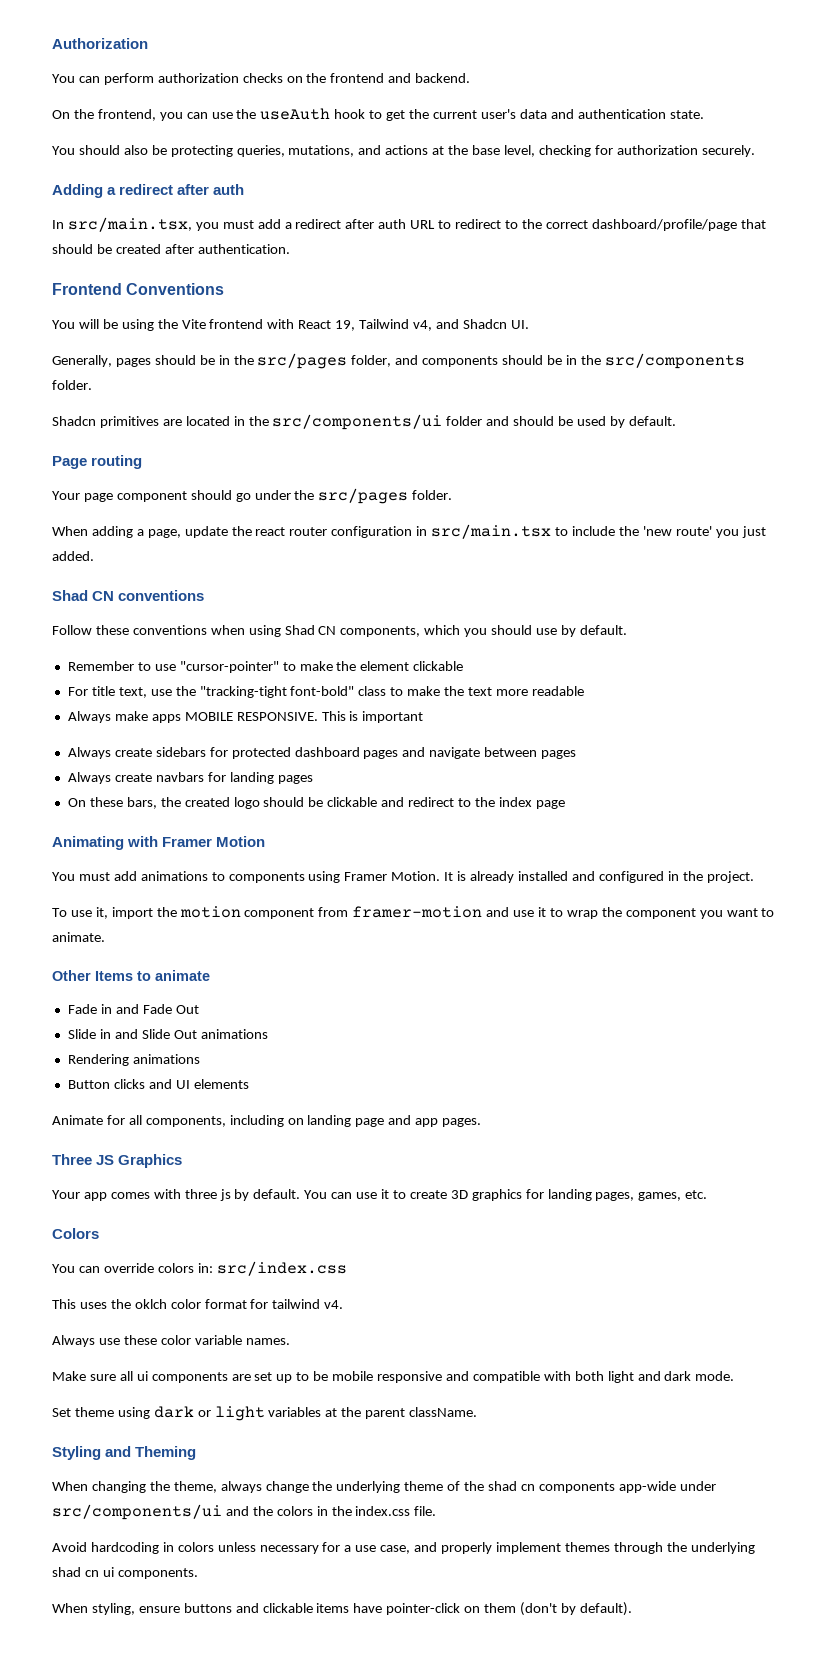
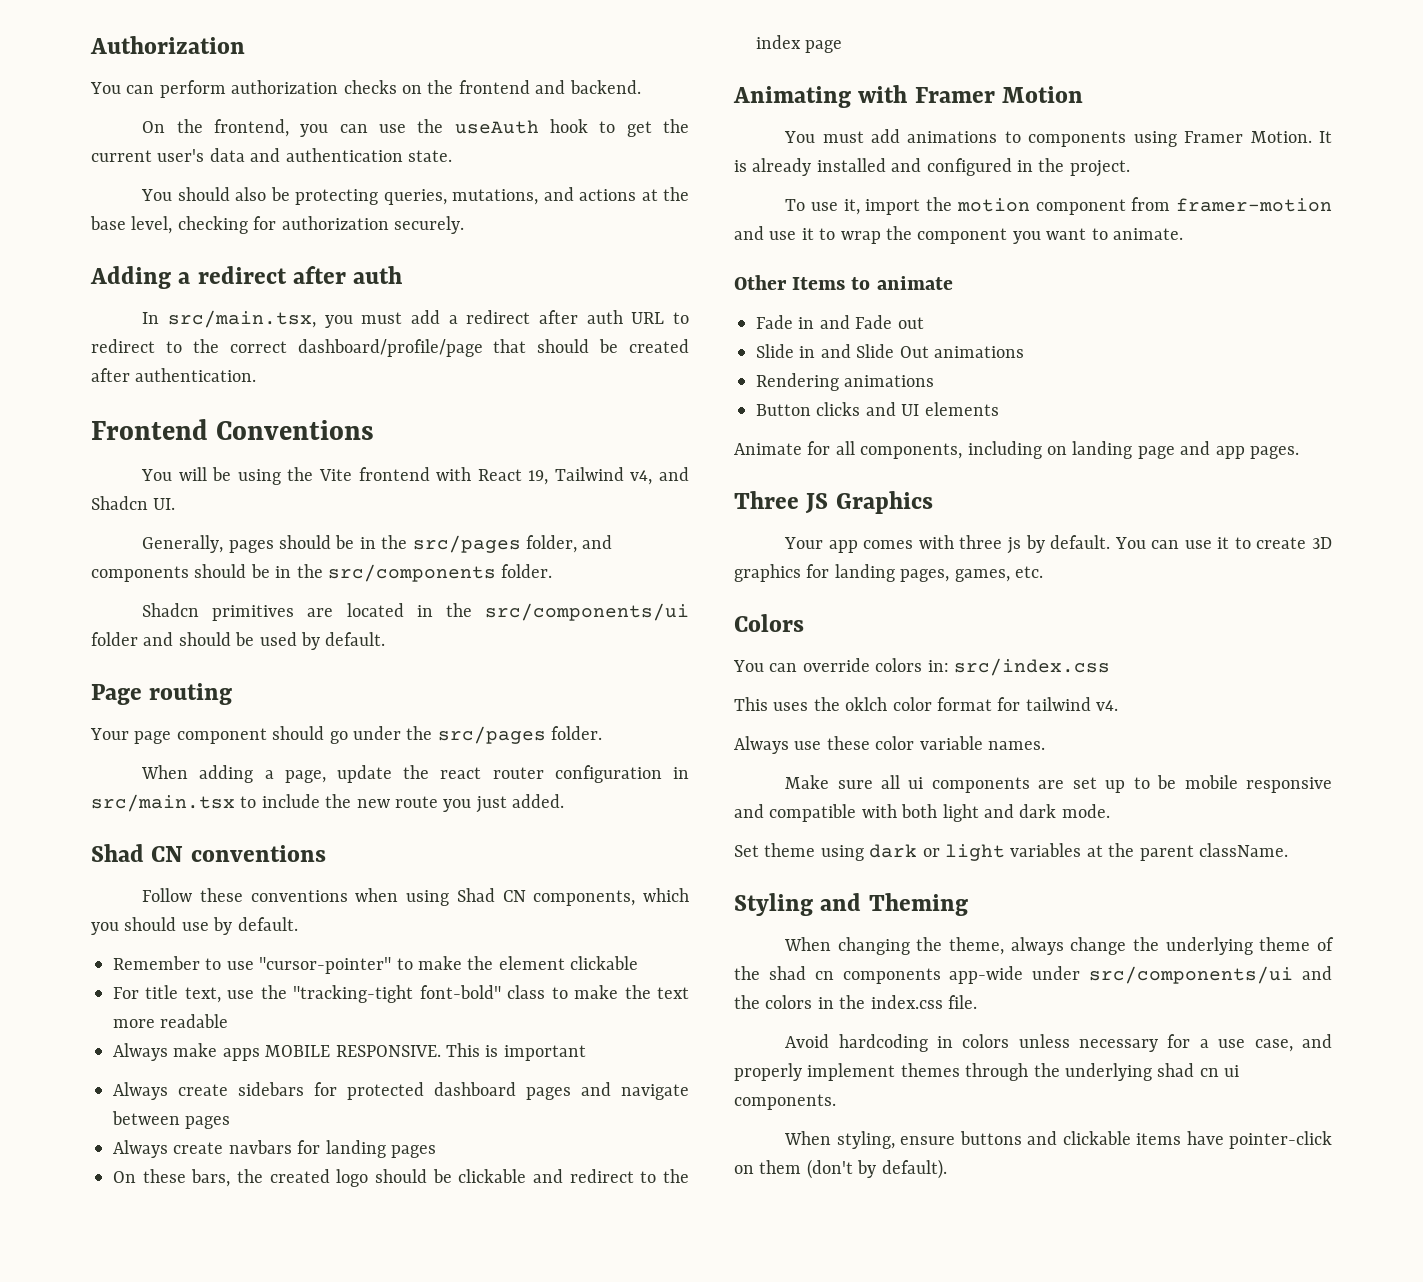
[642,526,712,536] 'new route' -> [356,796,438,808] new route
[175,1005,199,1014] Out -> [897,317,924,329] out

